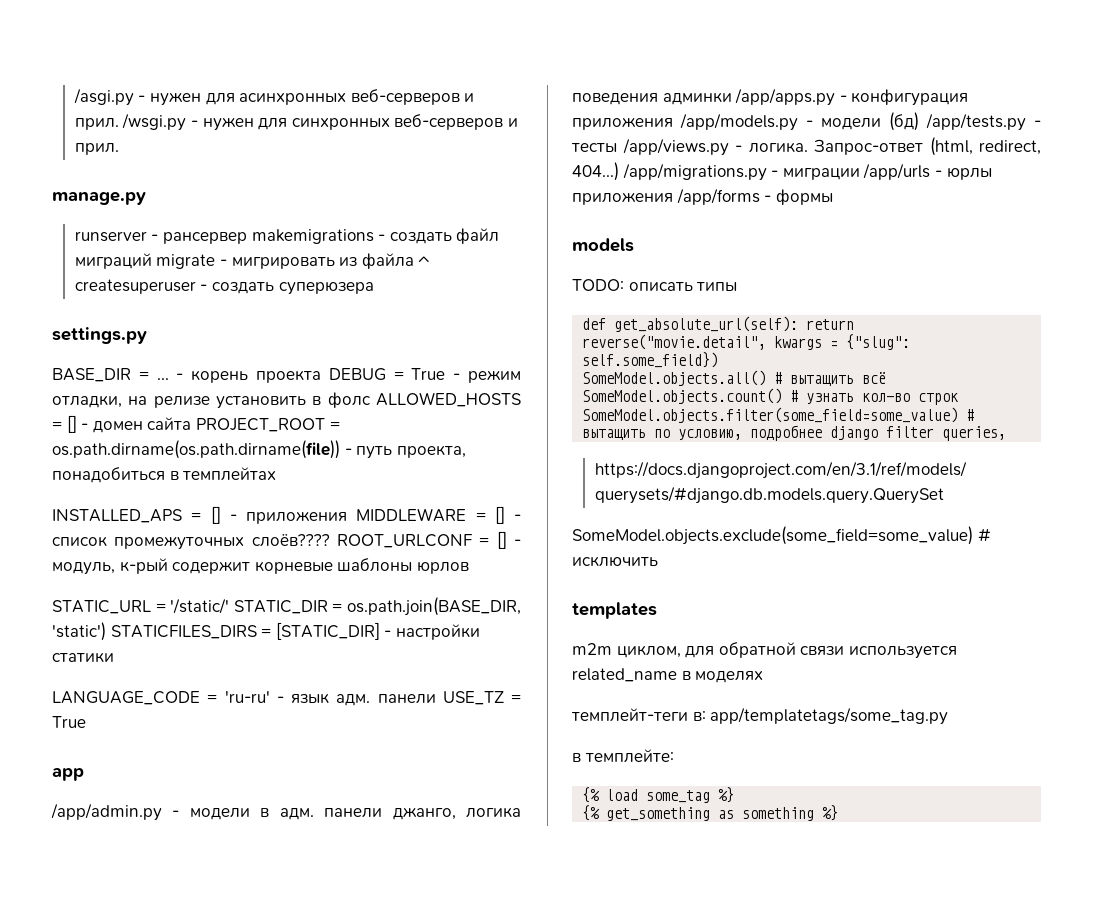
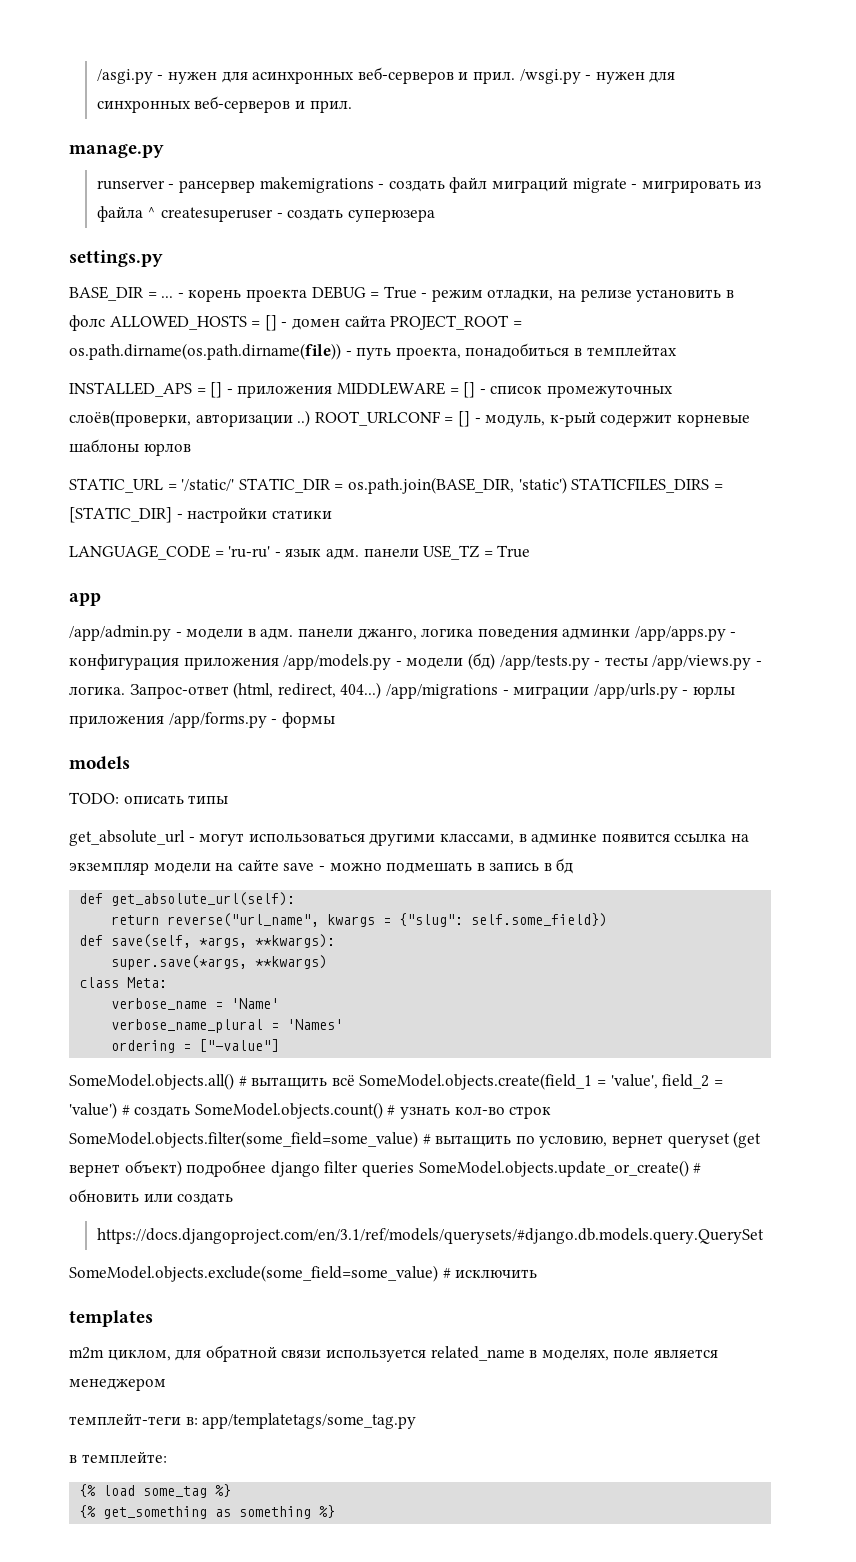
[251,534,330,547] слоёв???? -> [69,410,311,427] слоёв(проверки, авторизации ..)
[622,163,767,181] /app/migrations.py -> [385,684,498,699] /app/migrations
[863,163,931,180] /app/urls -> [593,683,678,699] /app/urls.py
[676,188,760,205] /app/forms -> [168,712,267,728] /app/forms.py
(738, 286) none -> [69,830,749,846] [69,858,574,875] // get_absolute_url - могут использоваться другими классами, в админке появится ссылка на экземпляр модели на сайте save - можно подмешать в запись в бд
[806,319,855,330] [582,334,767,350] return reverse("movie.detail", -> [111,913,320,927] // return reverse("url_name",
[582,370,887,386] SomeModel.objects.all() # вытащить всё -> [79,934,336,948] [111,955,328,970] [79,977,168,988] [111,998,280,1010] [111,1019,344,1033] [111,1039,280,1053] [69,1073,723,1090] [69,1102,191,1119] def save(self, *args, **kwargs): // super.save(*args, **kwargs) // class Meta: // verbose_name = 'Name' // verbose_name_plural = 'Names' // ordering = ["-value"] // SomeModel.objects.all() # вытащить всё SomeModel.objects.create(field_1 = 'value', field_2 = 'value') # создать
[750,425,1007,441] подробнее django filter queries, -> [611,1131,762,1148] [69,1160,702,1177] [69,1189,234,1205] вернет queryset (get вернет объект) подробнее django filter queries SomeModel.objects.update_or_create() # обновить или создать
[695,671,764,683] моделях -> [541,1349,718,1361] [69,1378,166,1391] моделях, поле является менеджером

